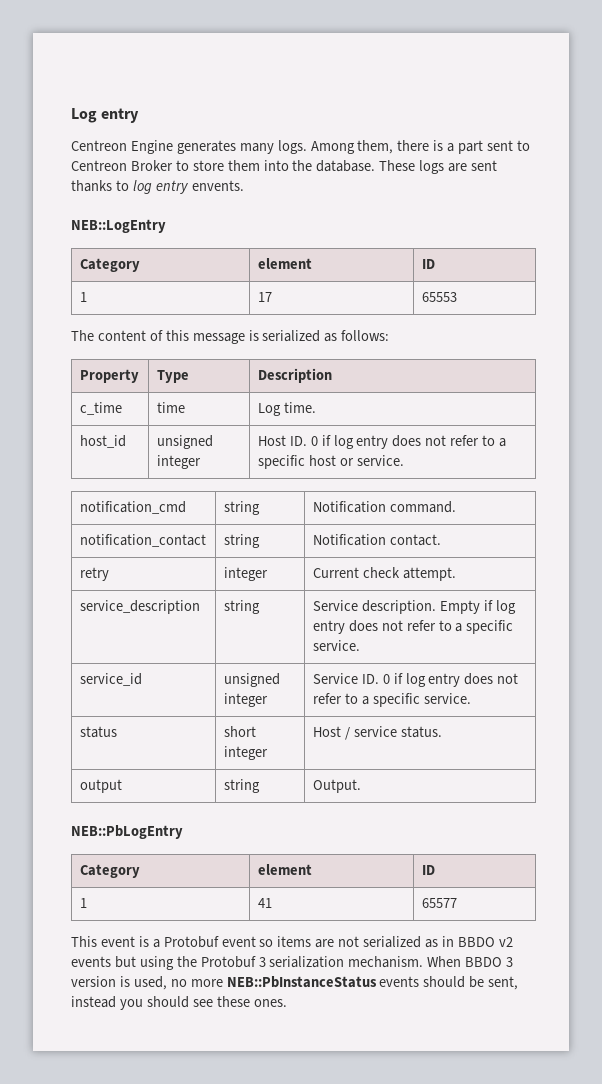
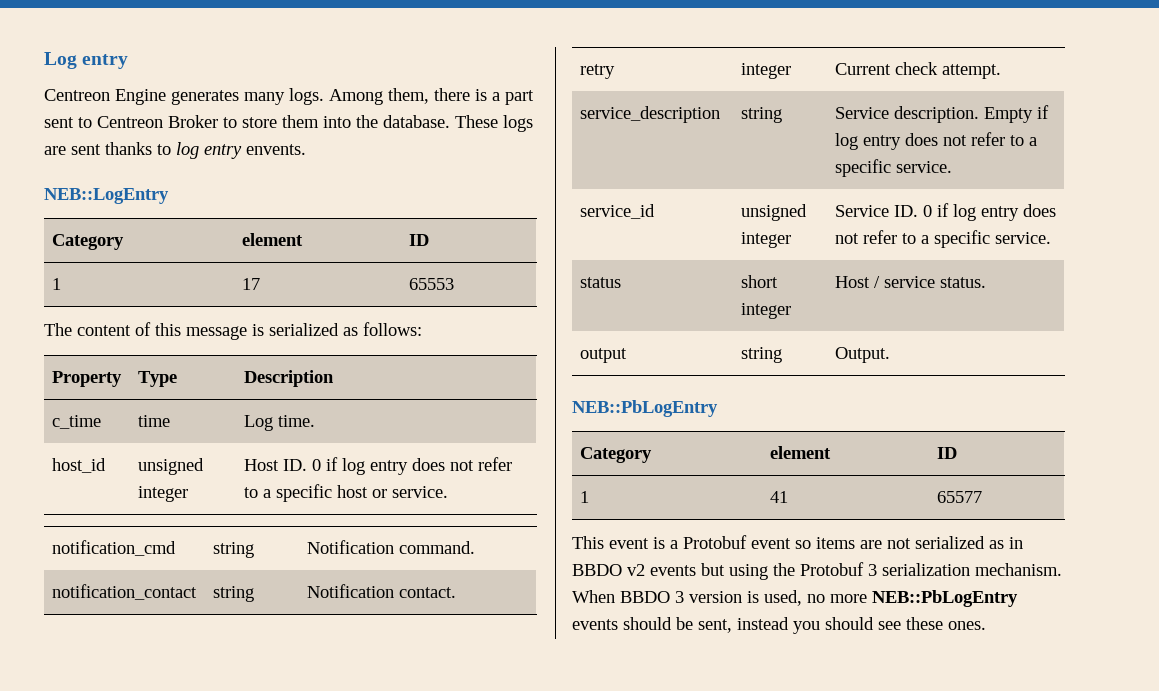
[226,976,377,988] NEB::PbInstanceStatus -> [872,590,1018,607] NEB::PbLogEntry

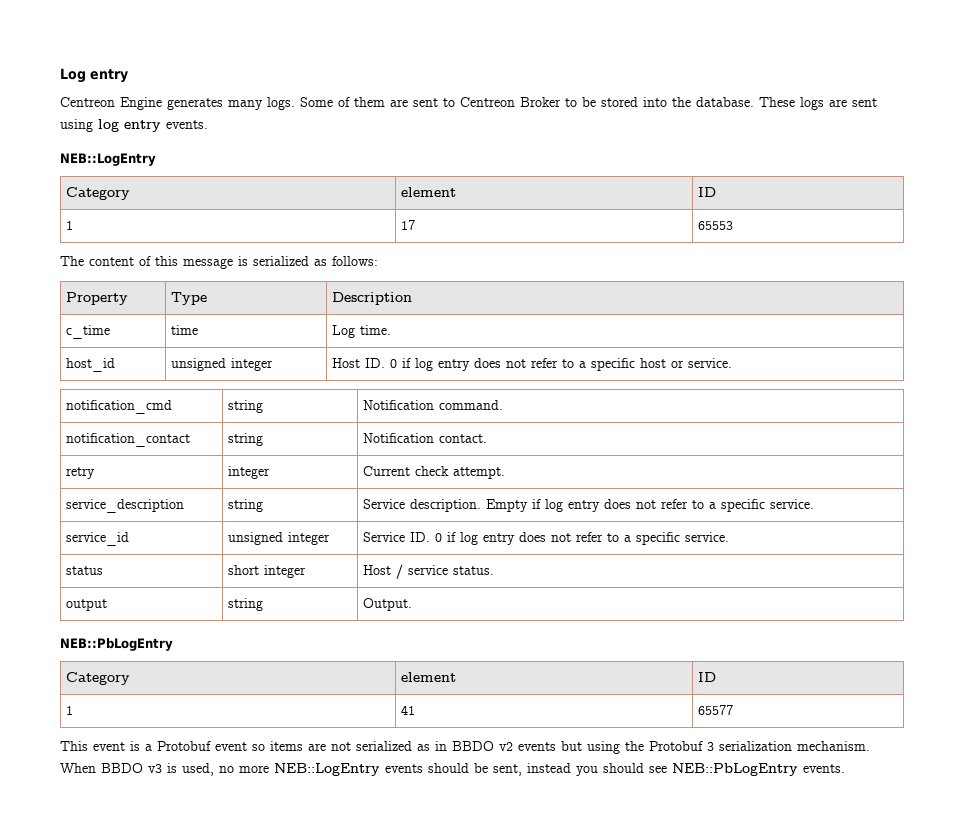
[329,88,534,105] Among them, there is a part -> [300,97,408,107] Some of them are
[242,115,319,128] store them -> [582,97,638,107] be stored
[105,142,306,159] thanks to log entry envents. -> [60,119,208,132] using log entry events.
[675,591,742,603] 3 version -> [148,764,162,773] v3
[872,590,1018,607] NEB::PbLogEntry -> [274,763,380,776] NEB::LogEntry
[906,617,986,630] these ones. -> [672,763,845,776] NEB::PbLogEntry events.

